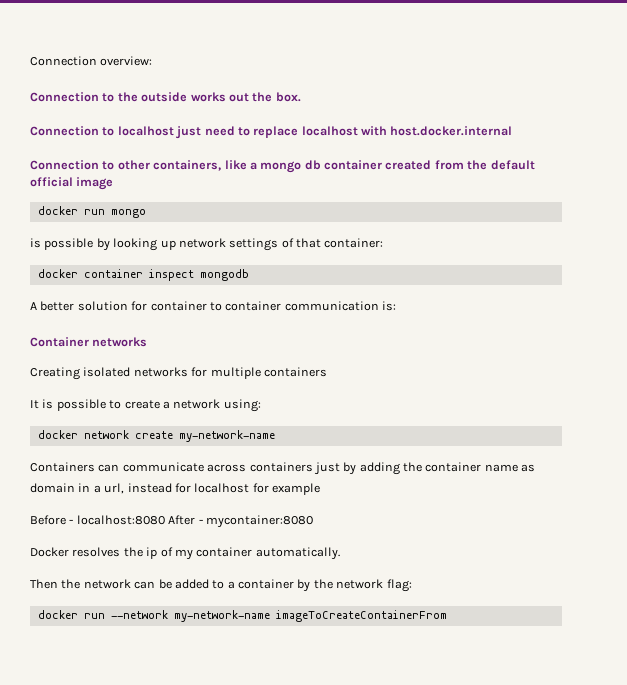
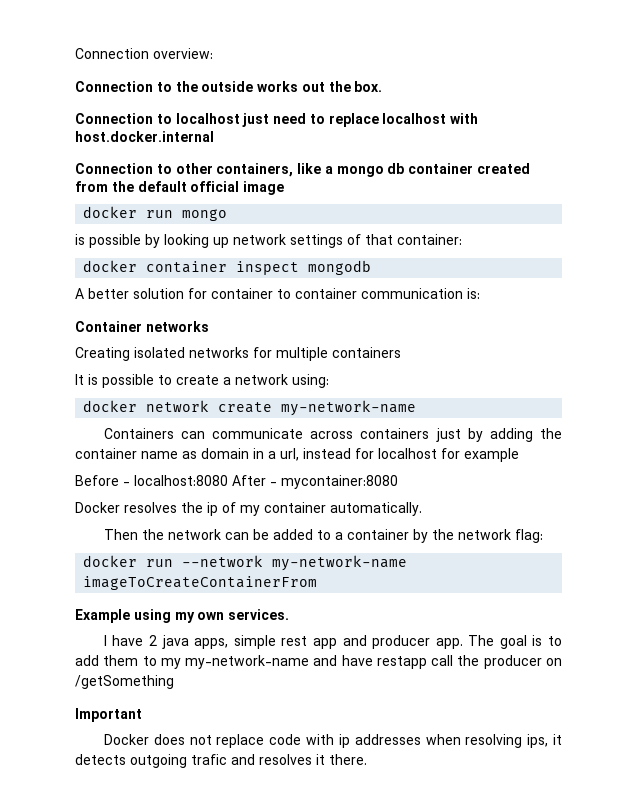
(447, 616) none -> [75,609,290,623] [103,635,563,649] [75,655,562,669] [75,675,174,689] [75,708,142,722] [103,734,562,748] [75,754,367,768] // Example using my own services. // I have 2 java apps, simple rest app and producer app. The goal is to add them to my my-network-name and have restapp call the producer on /getSomething // Important // Docker does not replace code with ip addresses when resolving ips, it detects outgoing trafic and resolves it there.

